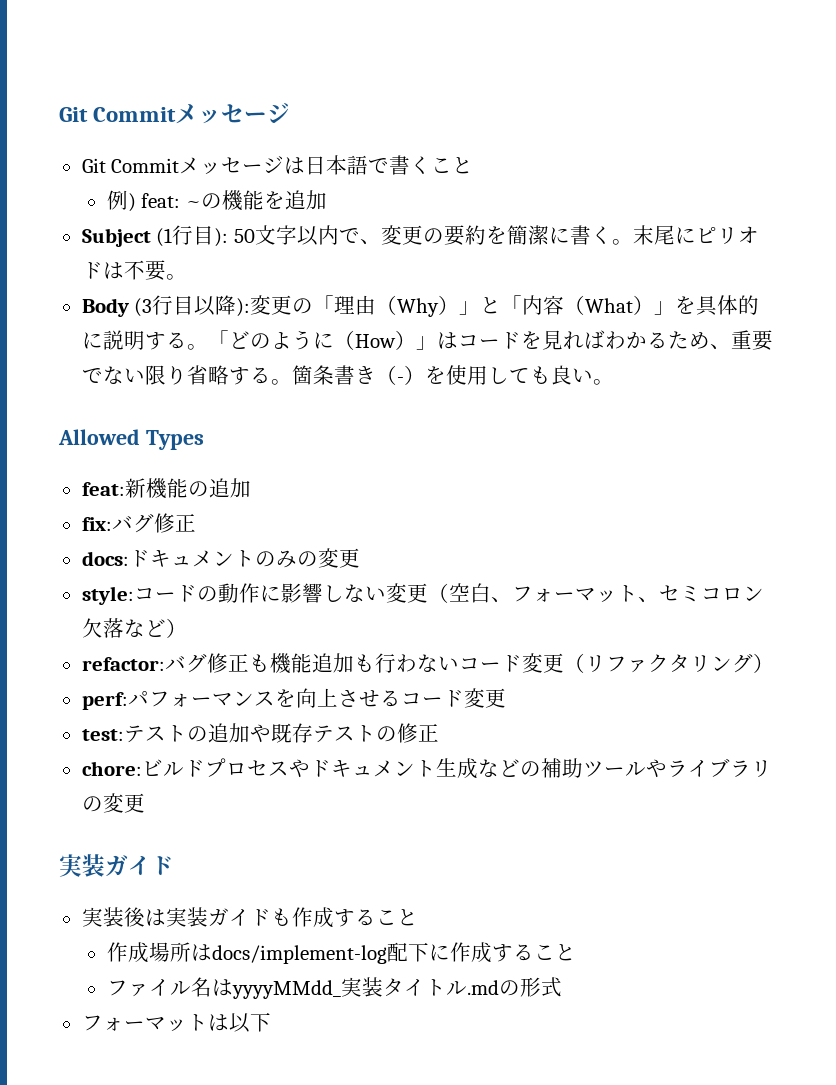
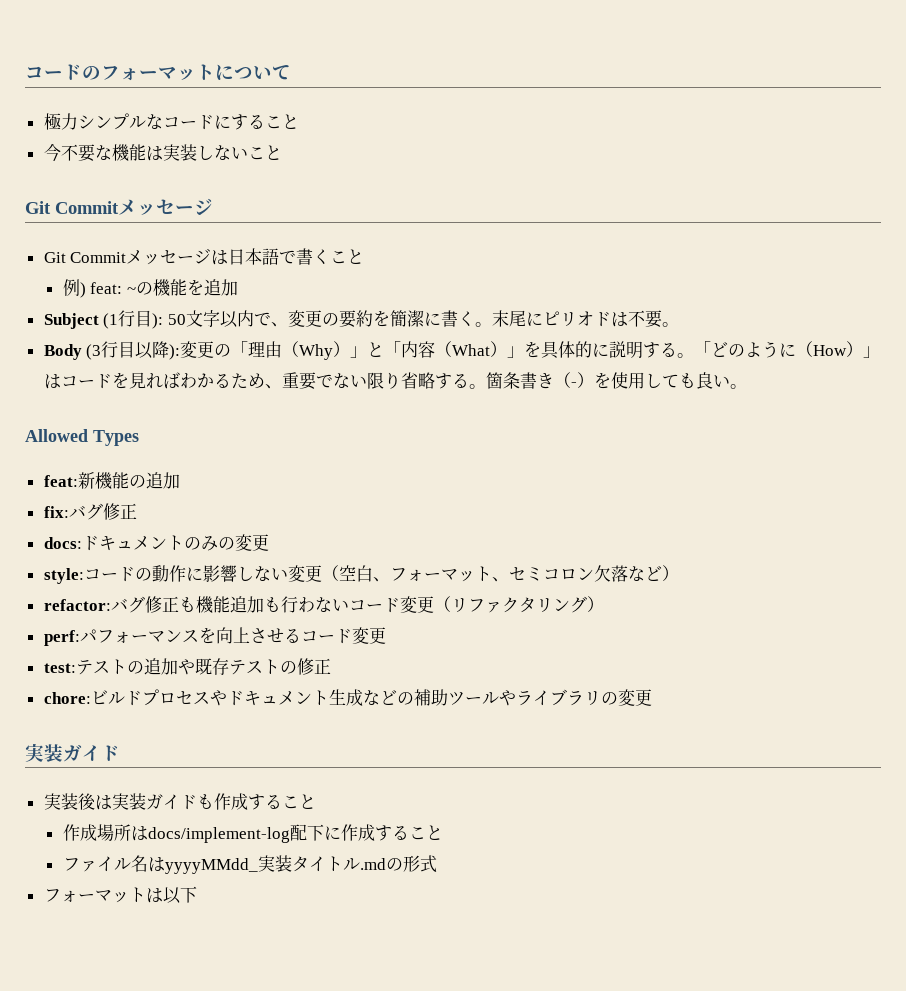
(59, 114) none -> [25,64,291,81] [43,113,299,130] [43,143,282,162] コードのフォーマットについて // 極力シンプルなコードにすること // 今不要な機能は実装しないこと //

